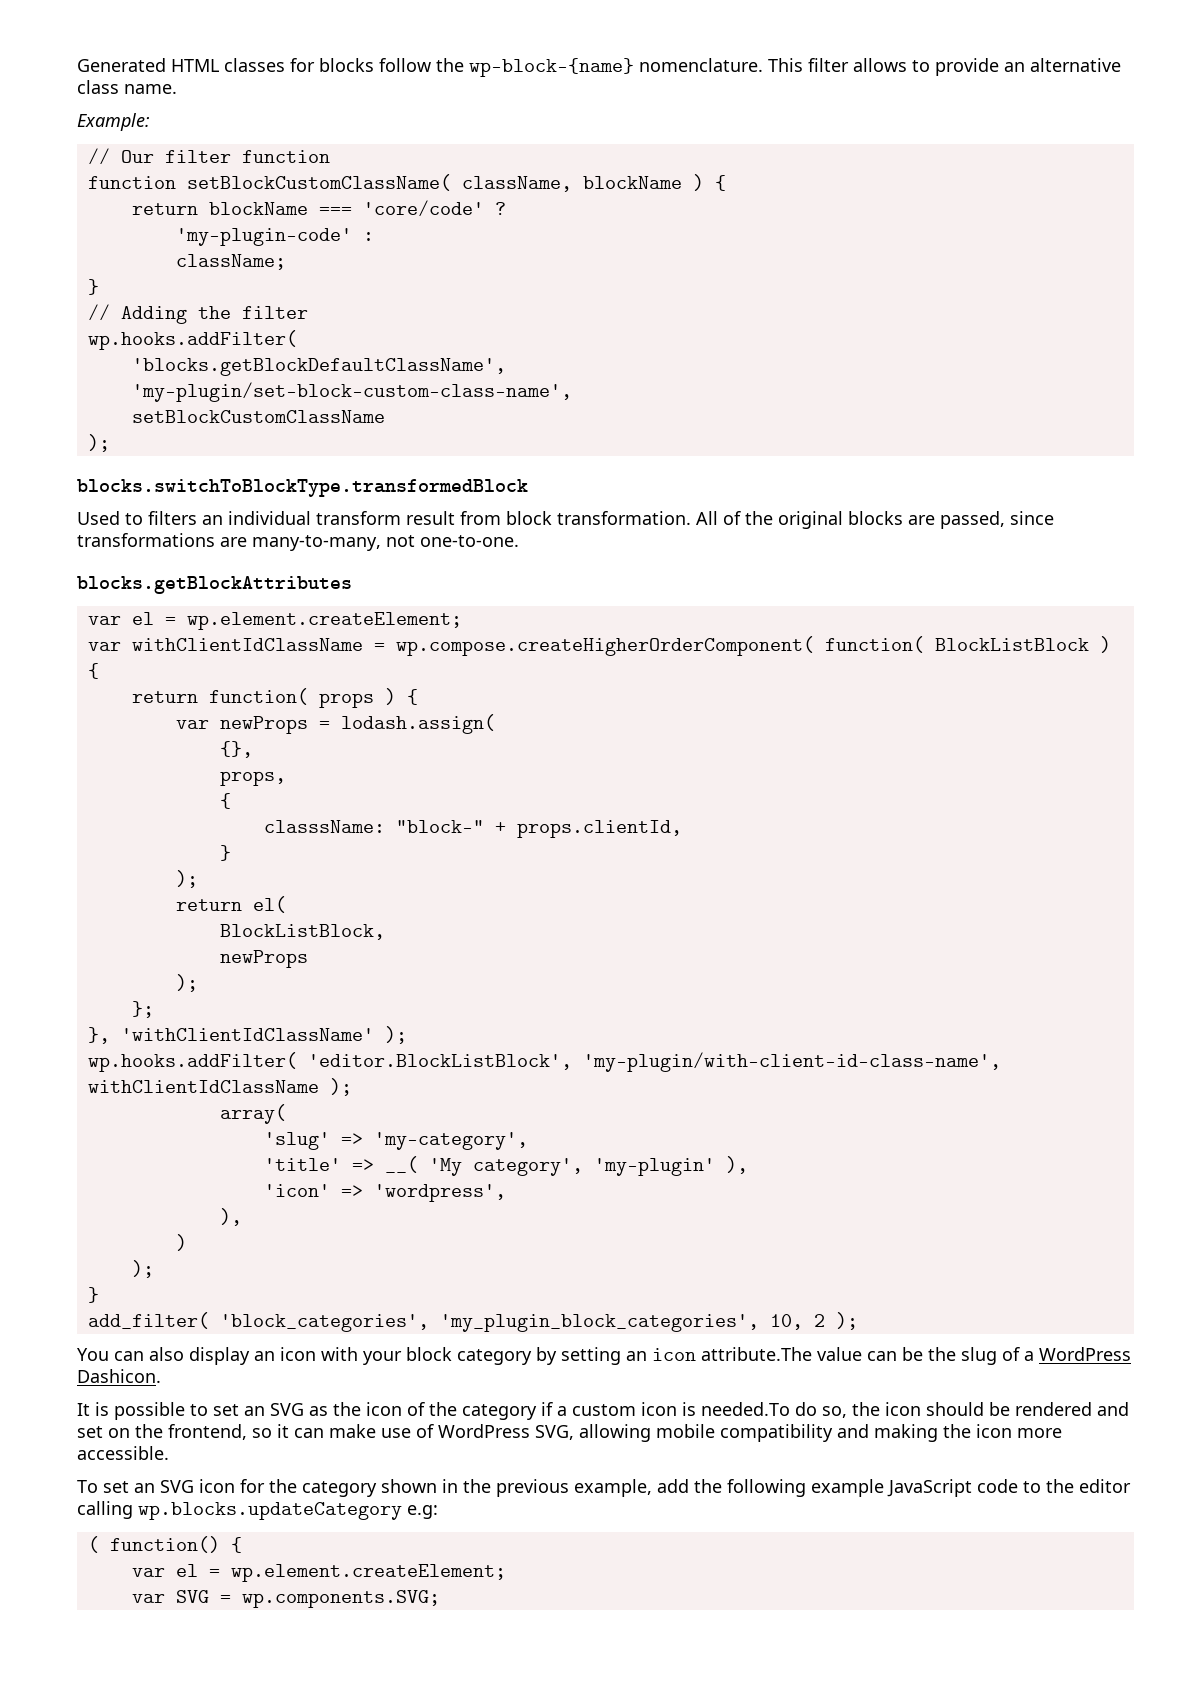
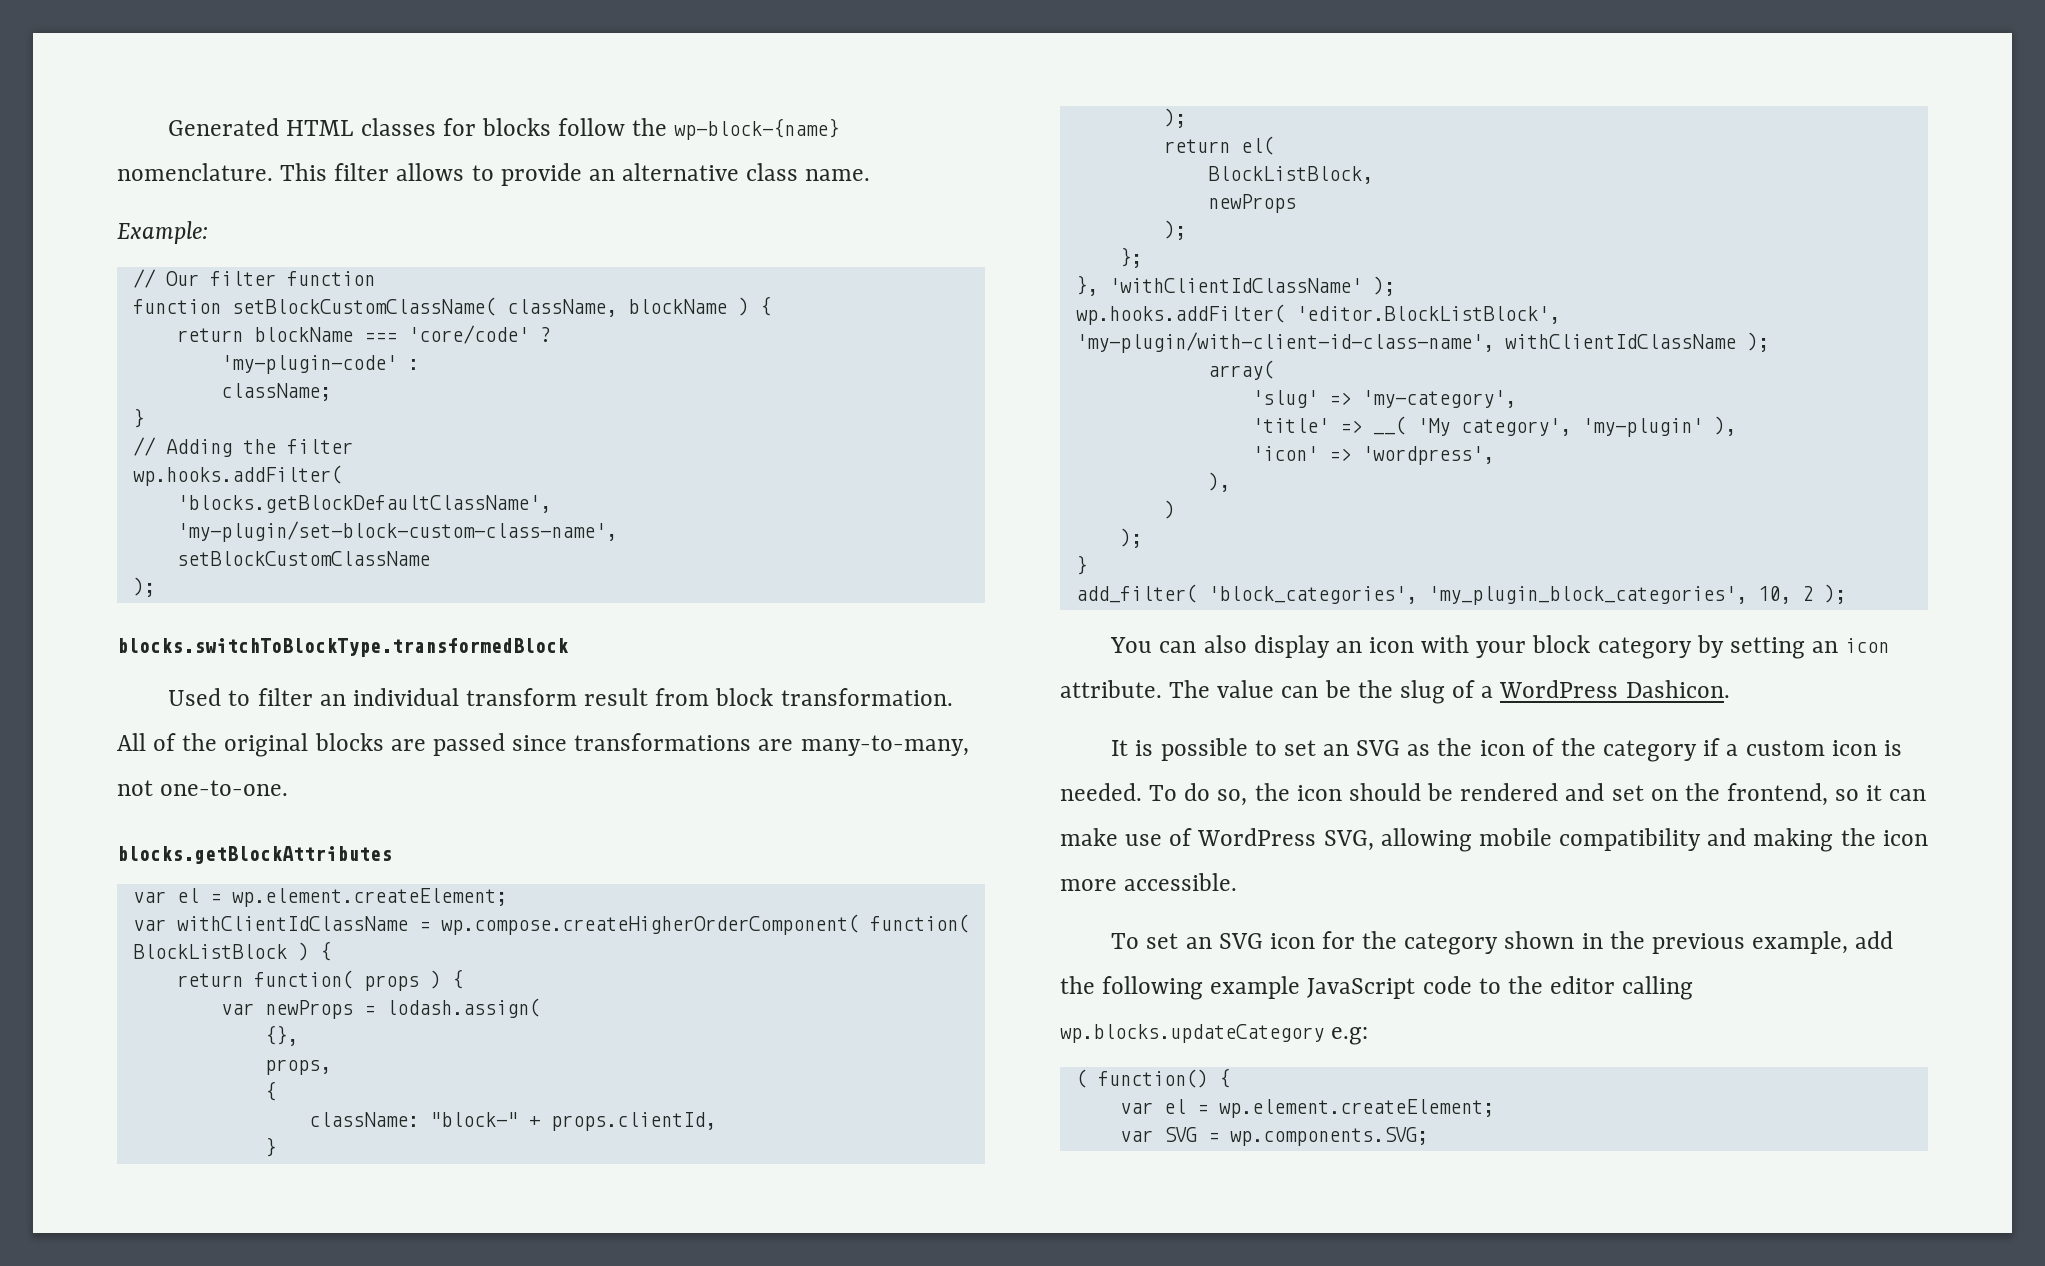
[148,511,197,525] filters -> [257,688,313,706] filter
[940,511,1005,529] passed, -> [432,733,505,756] passed
[263,820,385,833] classsName: -> [308,1112,419,1127] className:
[701,1347,812,1361] attribute.The -> [1060,680,1211,698] attribute. The
[701,1402,790,1416] needed.To -> [1060,783,1178,801] needed. To

